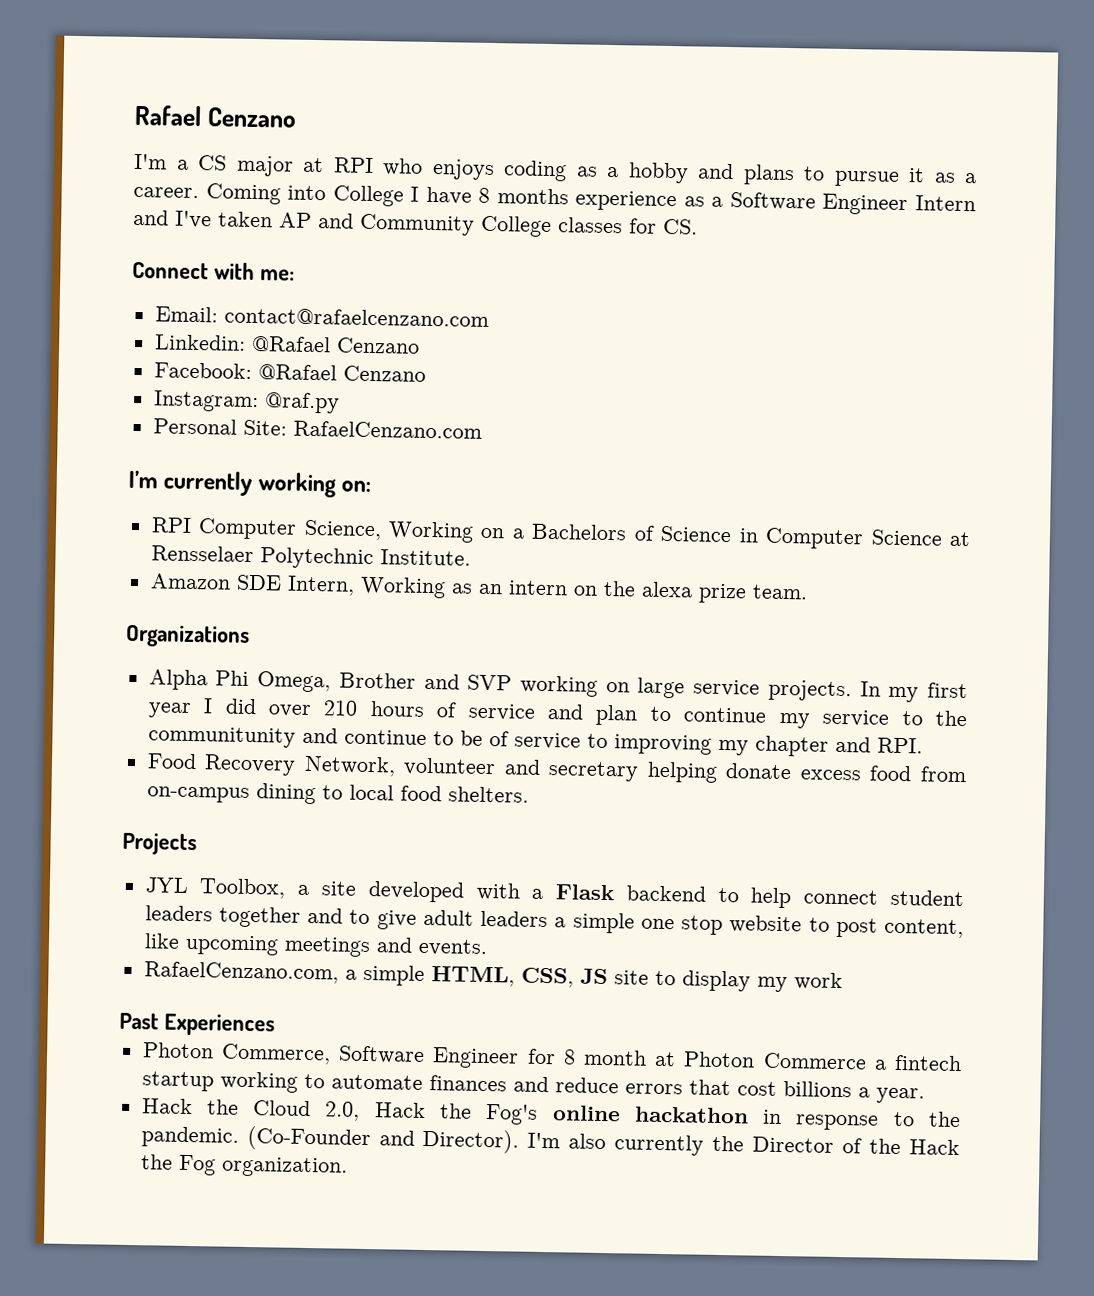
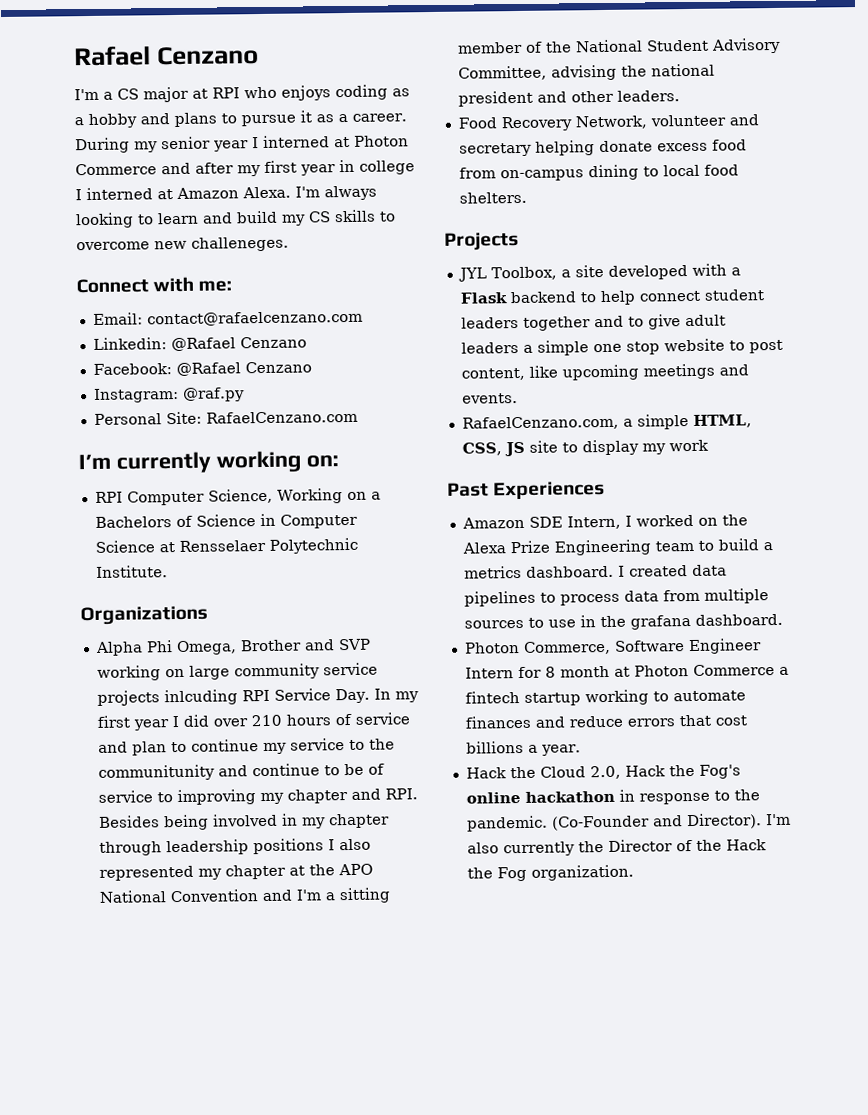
[205,183,977,216] [133,209,698,238] Coming into College I have 8 months experience as a Software Engineer Intern and I've taken AP and Community College classes for CS. -> [75,135,409,154] [75,159,415,177] [75,185,377,201] [75,209,396,229] [76,236,289,252] During my senior year I interned at Photon Commerce and after my first year in college I interned at Amazon Alexa. I'm always looking to learn and build my CS skills to overcome new challeneges.
[149,573,808,604] // Amazon SDE Intern, Working as an intern on the alexa prize team. -> (168, 571) none
[693,679,852,702] service projects. -> [233,662,378,680] [96,688,370,706] community service projects inlcuding RPI Service Day.
(923, 745) none -> [97,813,390,831] [98,838,371,856] [98,863,373,881] [98,887,391,904] [456,37,781,54] [457,63,715,81] [457,90,680,107] Besides being involved in my chapter through leadership positions I also represented my chapter at the APO National Convention and I'm a sitting member of the National Student Advisory Committee, advising the national president and other leaders.
(275, 1025) none -> [461,514,748,530] [461,538,773,556] [463,564,727,579] [463,588,769,607] [463,613,783,630] // Amazon SDE Intern, I worked on the Alexa Prize Engineering team to build a metrics dashboard. I created data pipelines to process data from multiple sources to use in the grafana dashboard.
(520, 1058) none -> [464,667,514,679] Intern

